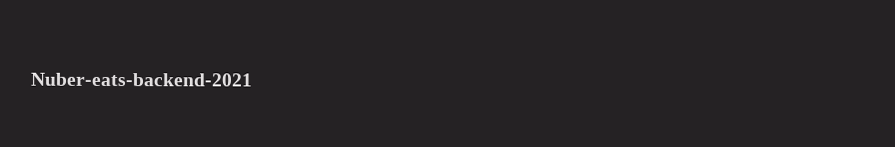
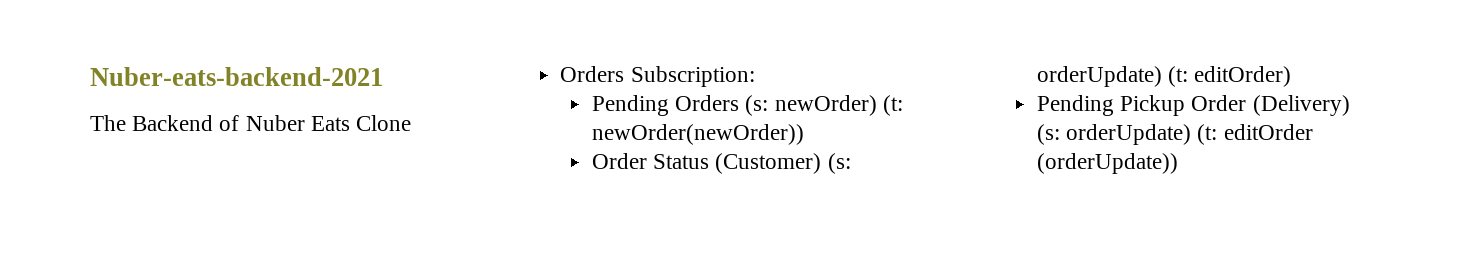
(252, 79) none -> [90,115,412,131] [560,66,755,87] [591,95,903,116] [591,124,804,145] [591,153,851,174] [1036,66,1292,87] [1036,95,1350,116] [1036,124,1313,145] [1036,153,1178,174] // The Backend of Nuber Eats Clone // Orders Subscription: // Pending Orders (s: newOrder) (t: newOrder(newOrder)) // Order Status (Customer) (s: orderUpdate) (t: editOrder) // Pending Pickup Order (Delivery) (s: orderUpdate) (t: editOrder (orderUpdate))

